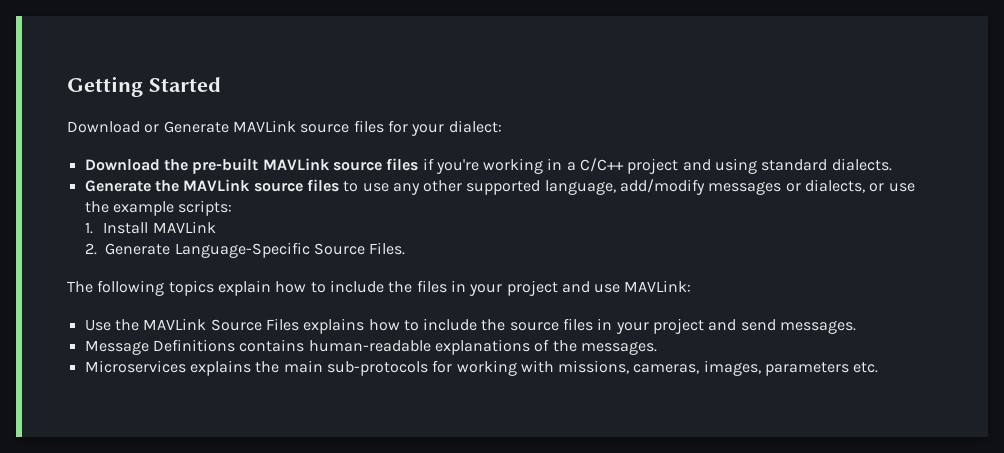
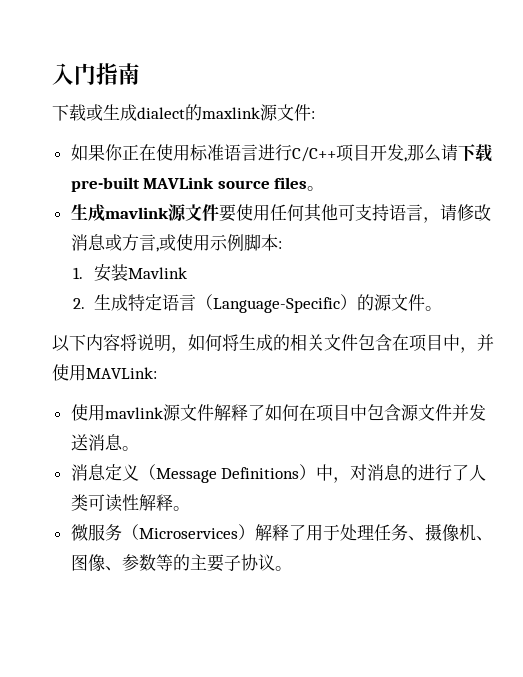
[67,76,221,97] [67,120,502,136] [84,158,892,174] [84,179,915,195] [84,200,233,216] Getting Started // Download or Generate MAVLink source files for your dialect: // Download the pre-built MAVLink source files if you're working in a C/C++ project and using standard dialects. // Generate the MAVLink source files to use any other supported language, add/modify messages or dialects, or use the example scripts: -> [52,63,140,85] [52,104,315,121] [70,144,493,162] [70,177,325,192] [70,203,491,223] [70,234,282,252] 入门指南 // 下载或生成dialect的maxlink源文件: // 如果你正在使用标准语言进行C/C++项目开发,那么请下载pre-built MAVLink source files。 // 生成mavlink源文件要使用任何其他可支持语言，请修改消息或方言,或使用示例脚本:
[103,221,216,234] Install MAVLink -> [93,264,187,282] 安装Mavlink
[105,242,406,258] [67,280,692,296] [84,318,857,334] [84,339,657,355] [84,360,879,376] Generate Language-Specific Source Files. // The following topics explain how to include the files in your project and use MAVLink: // Use the MAVLink Source Files explains how to include the source files in your project and send messages. // Message Definitions contains human-readable explanations of the messages. // Microservices explains the main sub-protocols for working with missions, cameras, images, parameters etc. -> [93,294,442,313] [52,334,494,353] [52,364,157,381] [70,404,486,422] [70,434,139,451] [70,464,487,483] [70,494,190,512] [70,524,493,542] [70,554,292,572] 生成特定语言（Language-Specific）的源文件。 // 以下内容将说明，如何将生成的相关文件包含在项目中，并使用MAVLink: // 使用mavlink源文件解释了如何在项目中包含源文件并发送消息。 // 消息定义（Message Definitions）中，对消息的进行了人类可读性解释。 // 微服务（Microservices）解释了用于处理任务、摄像机、图像、参数等的主要子协议。

